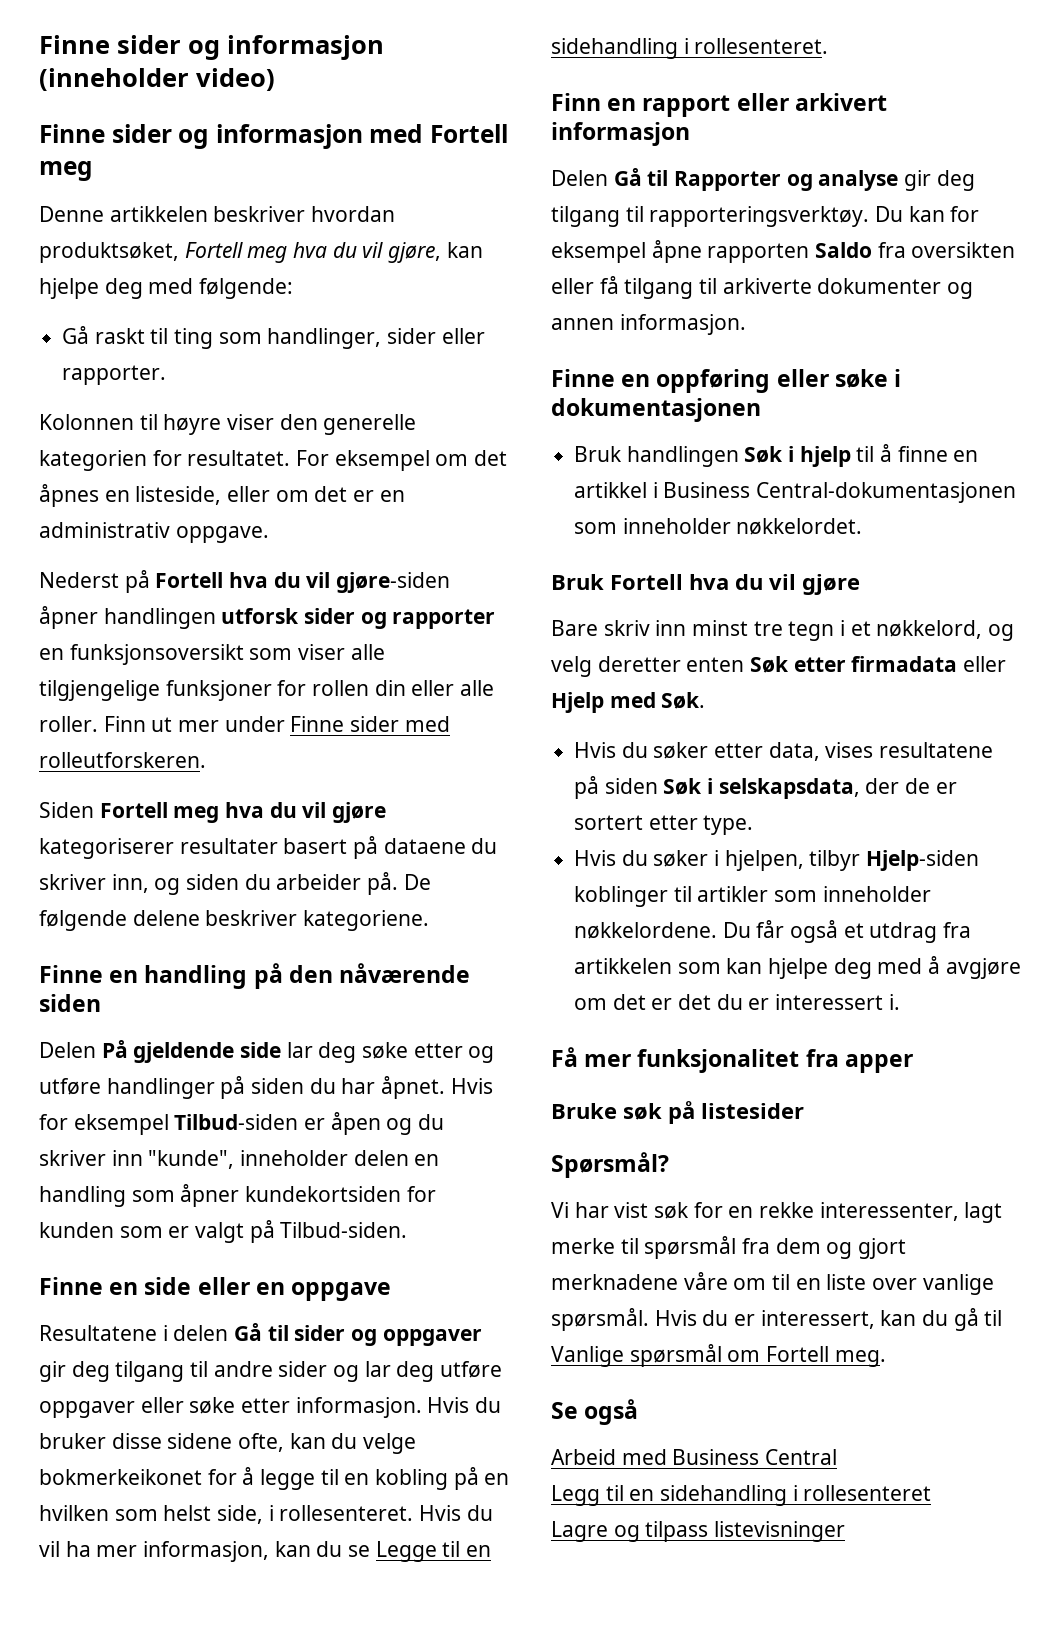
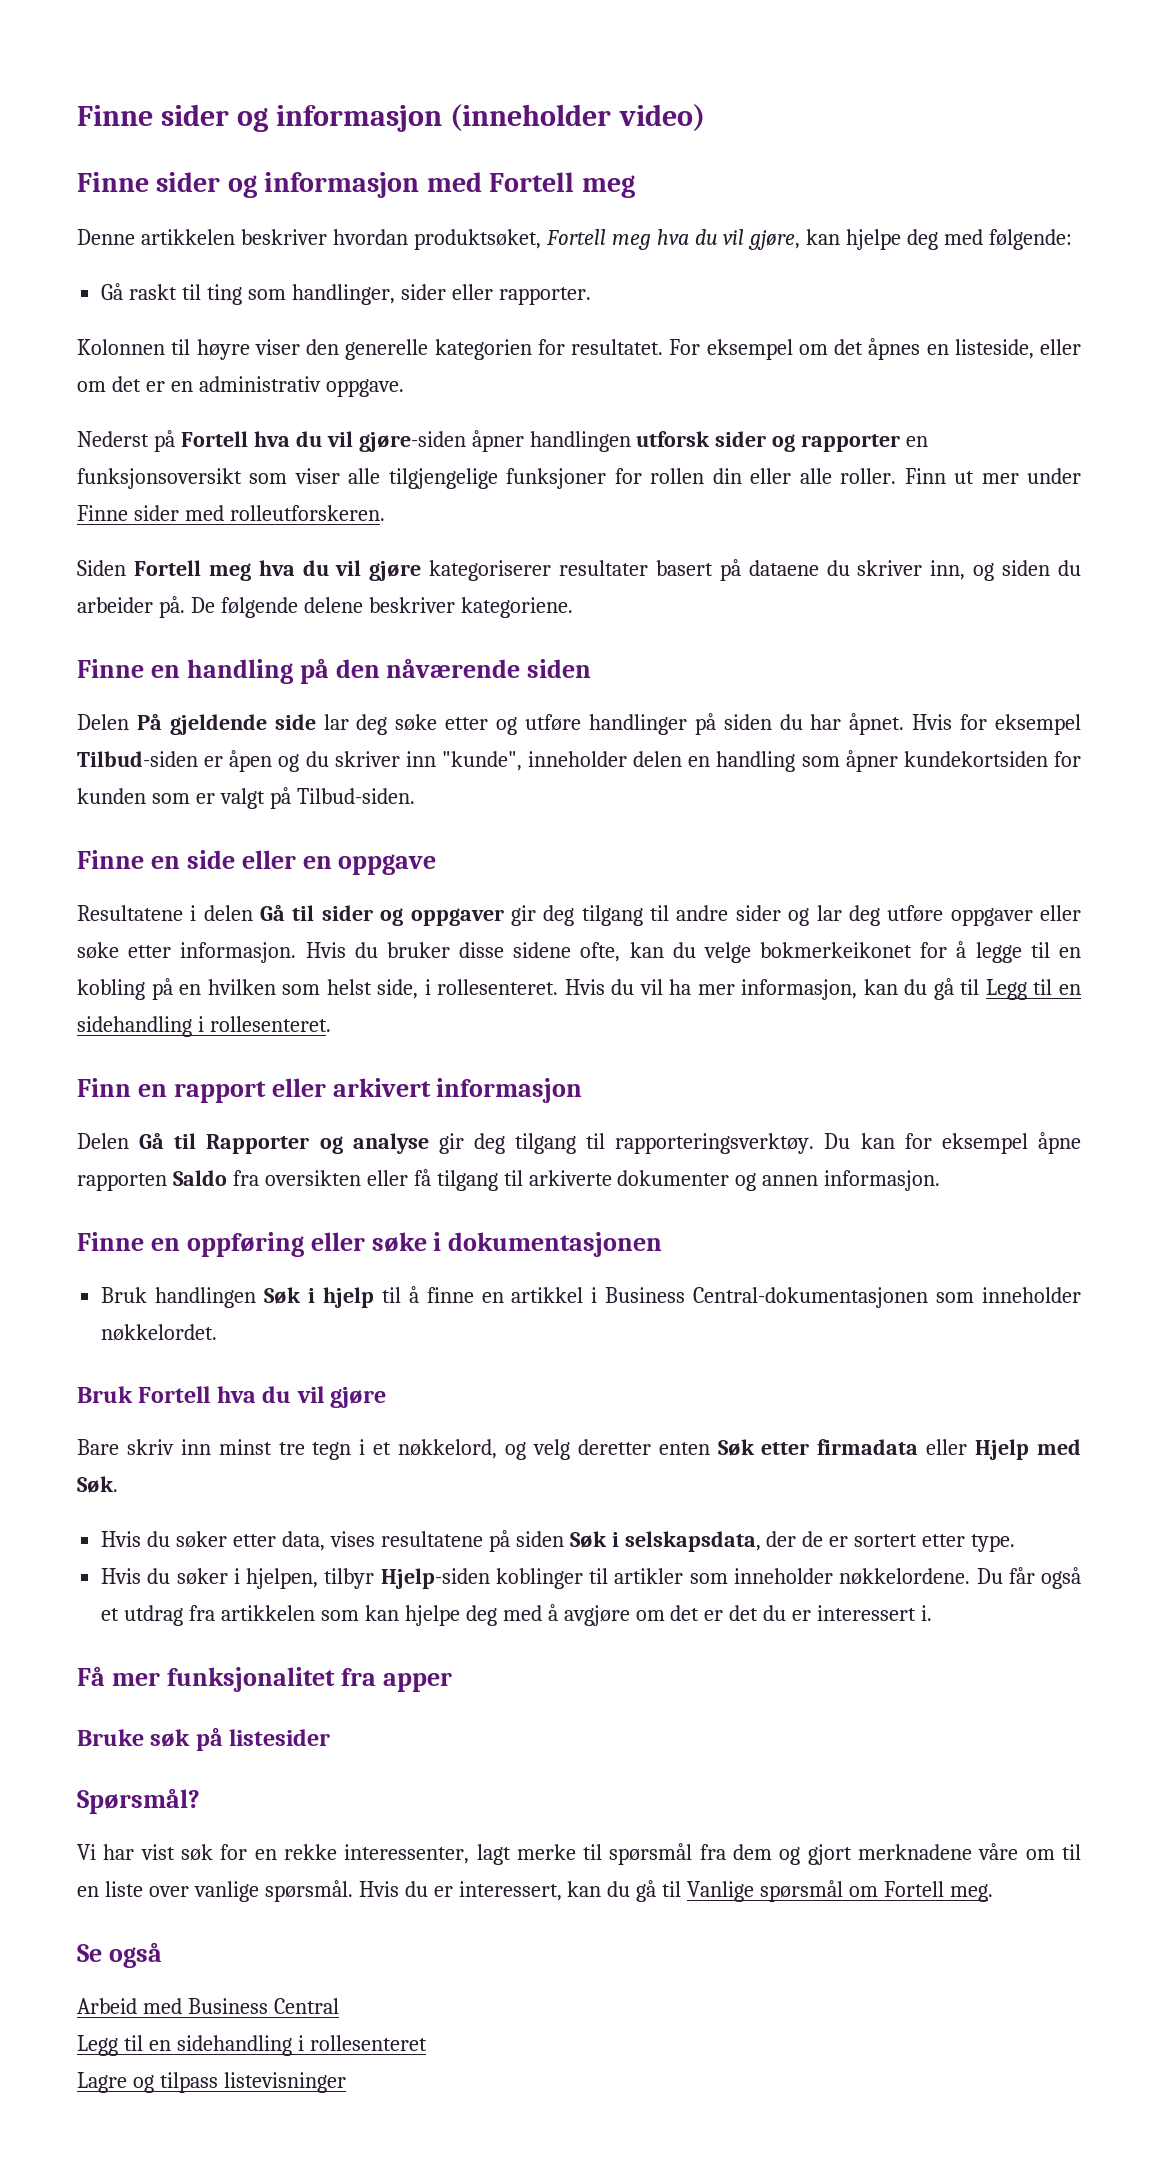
[348,1541,437,1562] se Legge -> [933,978,1027,1000] gå til Legg

